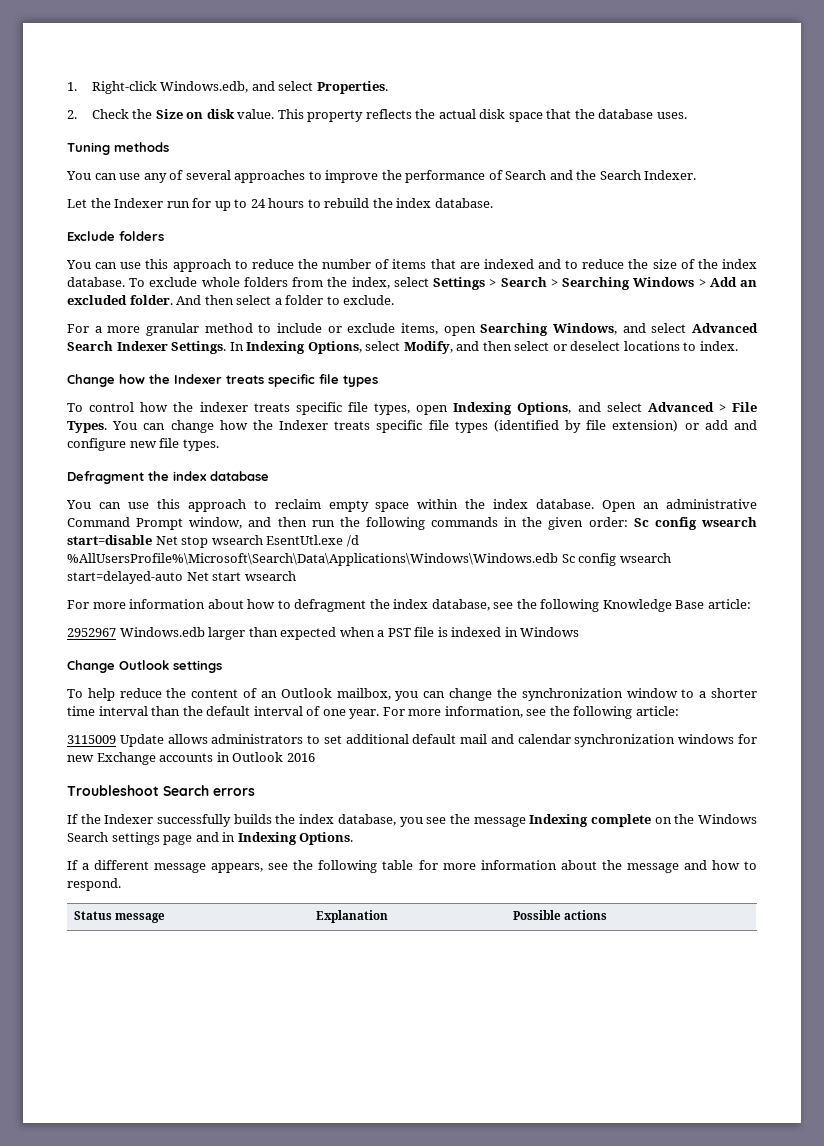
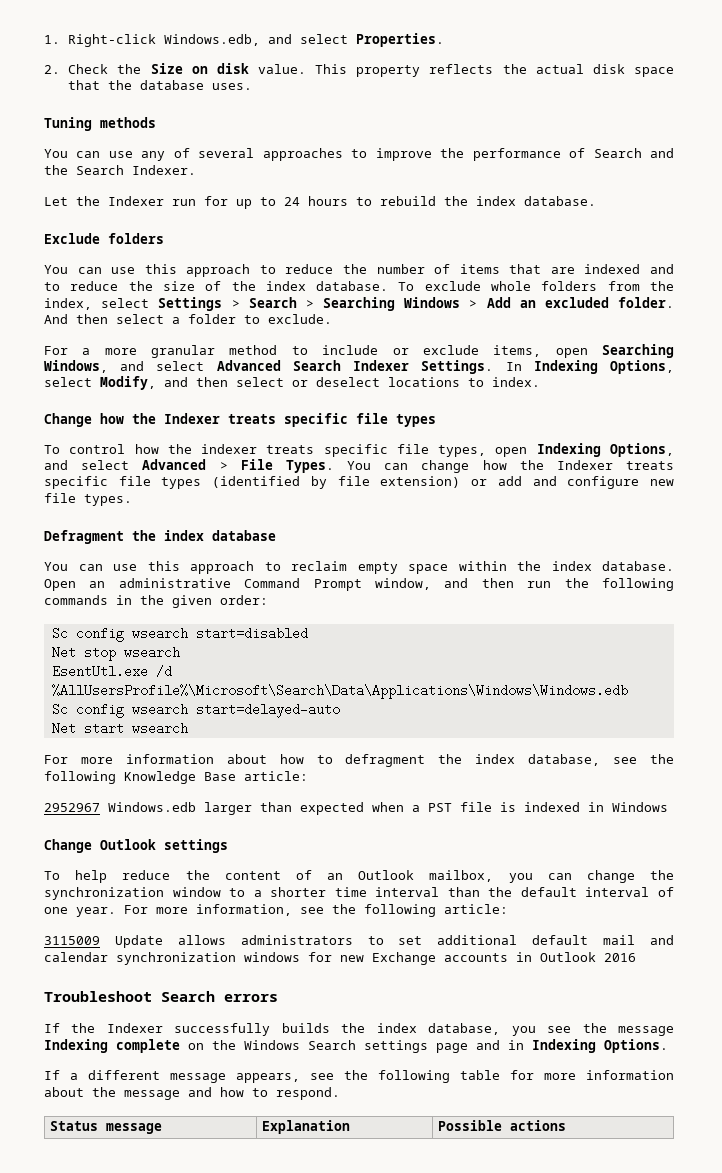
[633,517,757,530] [67,535,152,545] Sc config wsearch start=disable -> [51,627,308,642] // Sc config wsearch start=disabled //
(263, 540) none -> (180, 652) //
(558, 559) none -> (628, 691) //
(183, 577) none -> (340, 710) //

